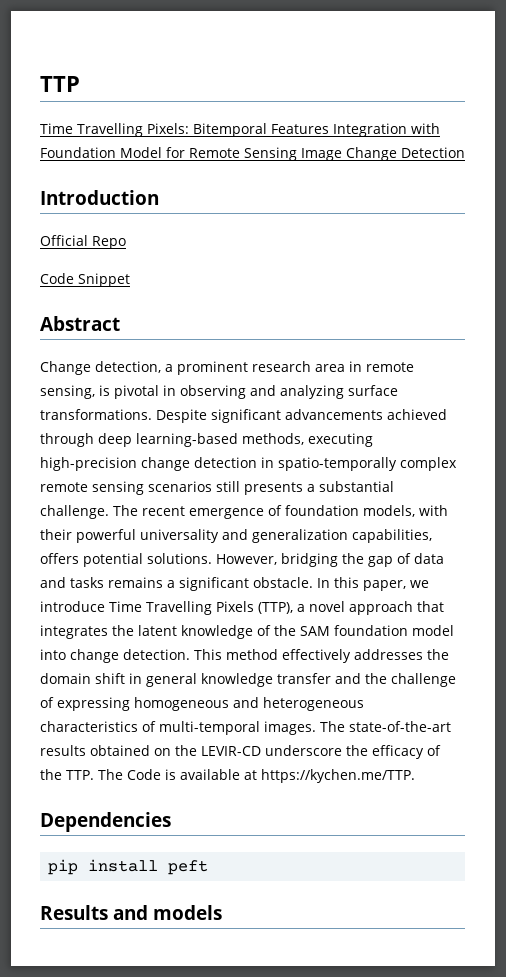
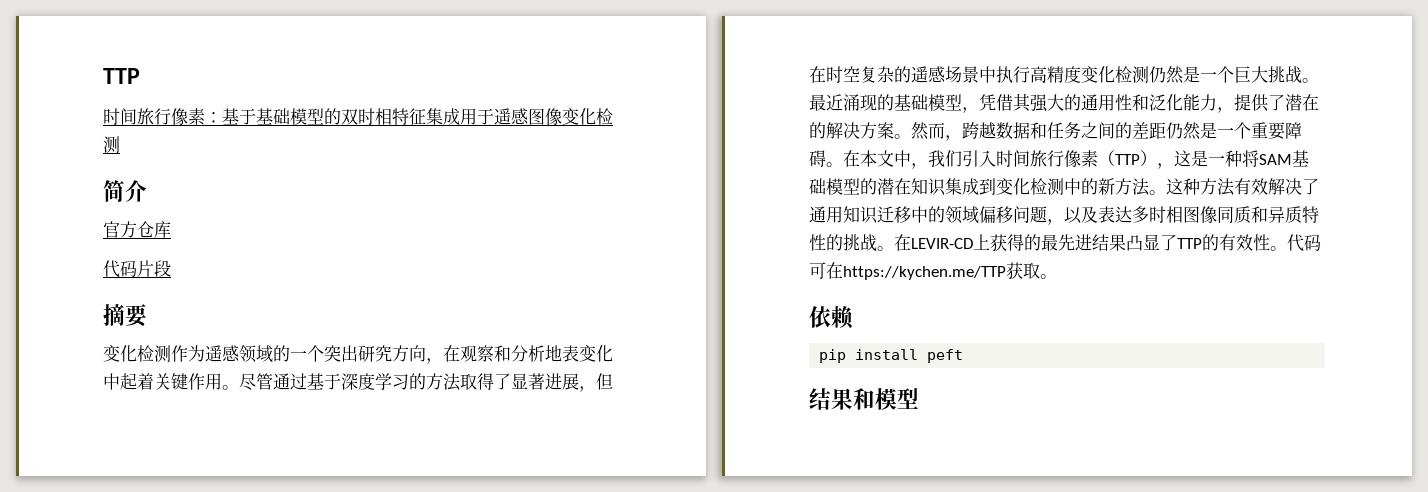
[40,123,440,137] [40,147,465,161] [40,190,159,205] [40,235,126,249] [40,273,130,287] [40,316,120,331] [40,361,414,375] [40,385,398,399] [40,409,447,423] [40,433,373,447] [40,457,457,471] [40,481,394,495] [40,505,448,519] [40,529,432,543] [40,553,444,567] [40,577,429,591] [40,601,444,615] [40,625,454,639] [40,649,449,663] [40,673,456,687] [40,697,364,711] [40,721,451,735] [40,745,441,759] [40,769,415,783] [40,812,171,832] Time Travelling Pixels: Bitemporal Features Integration with Foundation Model for Remote Sensing Image Change Detection // Introduction // Official Repo // Code Snippet // Abstract // Change detection, a prominent research area in remote sensing, is pivotal in observing and analyzing surface transformations. Despite significant advancements achieved through deep learning-based methods, executing high-precision change detection in spatio-temporally complex remote sensing scenarios still presents a substantial challenge. The recent emergence of foundation models, with their powerful universality and generalization capabilities, offers potential solutions. However, bridging the gap of data and tasks remains a significant obstacle. In this paper, we introduce Time Travelling Pixels (TTP), a novel approach that integrates the latent knowledge of the SAM foundation model into change detection. This method effectively addresses the domain shift in general knowledge transfer and the challenge of expressing homogeneous and heterogeneous characteristics of multi-temporal images. The state-of-the-art results obtained on the LEVIR-CD underscore the efficacy of the TTP. The Code is available at https://kychen.me/TTP. // Dependencies -> [103,108,613,126] [103,136,120,153] [103,180,147,202] [103,221,171,238] [103,260,171,278] [103,304,148,327] [103,345,613,364] [103,373,613,392] [809,66,1319,84] [809,93,1319,113] [809,122,1302,141] [809,150,1309,169] [809,178,1319,196] [809,206,1319,225] [809,234,1321,252] [809,262,1057,280] [809,306,854,329] 时间旅行像素：基于基础模型的双时相特征集成用于遥感图像变化检测 // 简介 // 官方仓库 // 代码片段 // 摘要 // 变化检测作为遥感领域的一个突出研究方向，在观察和分析地表变化中起着关键作用。尽管通过基于深度学习的方法取得了显著进展，但在时空复杂的遥感场景中执行高精度变化检测仍然是一个巨大挑战。最近涌现的基础模型，凭借其强大的通用性和泛化能力，提供了潜在的解决方案。然而，跨越数据和任务之间的差距仍然是一个重要障碍。在本文中，我们引入时间旅行像素（TTP），这是一种将SAM基础模型的潜在知识集成到变化检测中的新方法。这种方法有效解决了通用知识迁移中的领域偏移问题，以及表达多时相图像同质和异质特性的挑战。在LEVIR-CD上获得的最先进结果凸显了TTP的有效性。代码可在https://kychen.me/TTP获取。 // 依赖
[40,905,223,920] Results and models -> [809,388,919,410] 结果和模型

